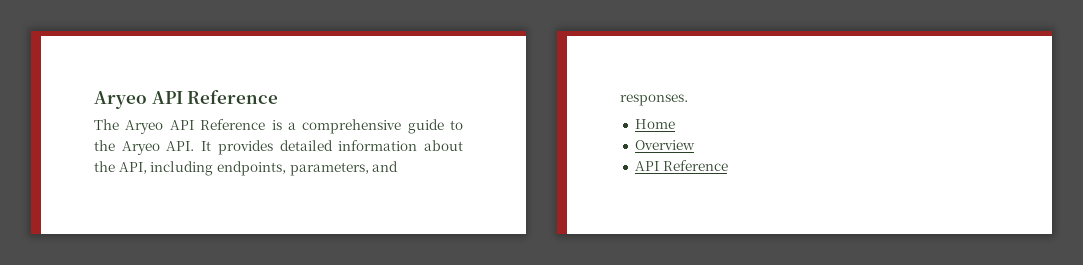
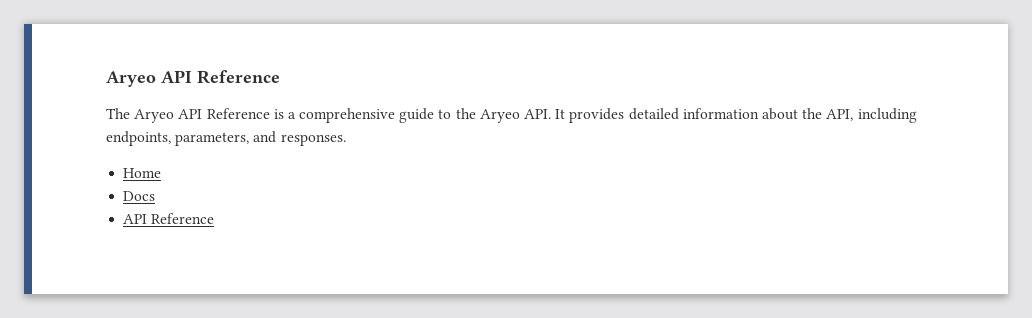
[634,140,695,150] Overview -> [123,191,156,201] Docs

